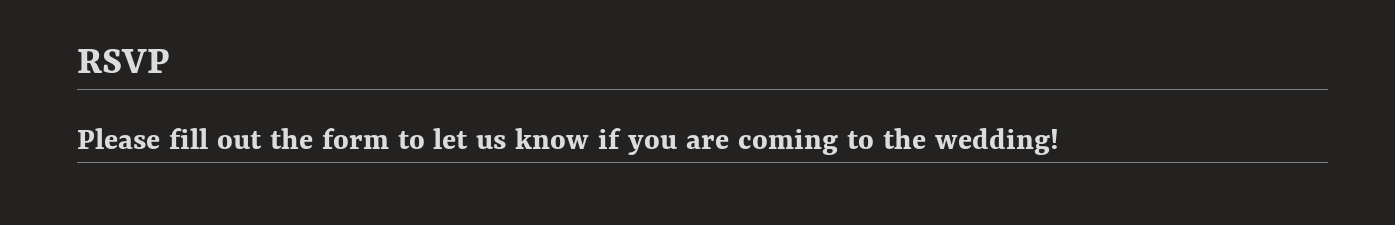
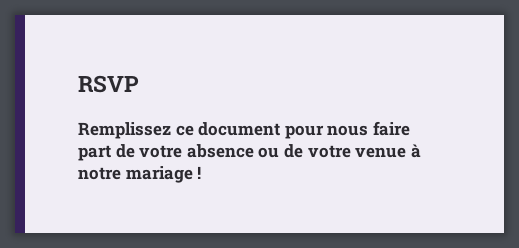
[77,128,1059,155] Please fill out the form to let us know if you are coming to the wedding! -> [78,121,410,139] [78,144,421,161] [78,166,202,183] Remplissez ce document pour nous faire part de votre absence ou de votre venue à notre mariage !

